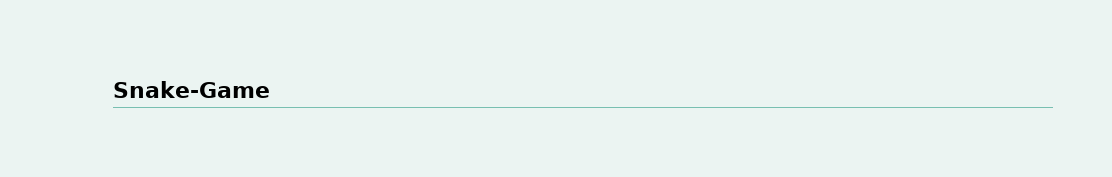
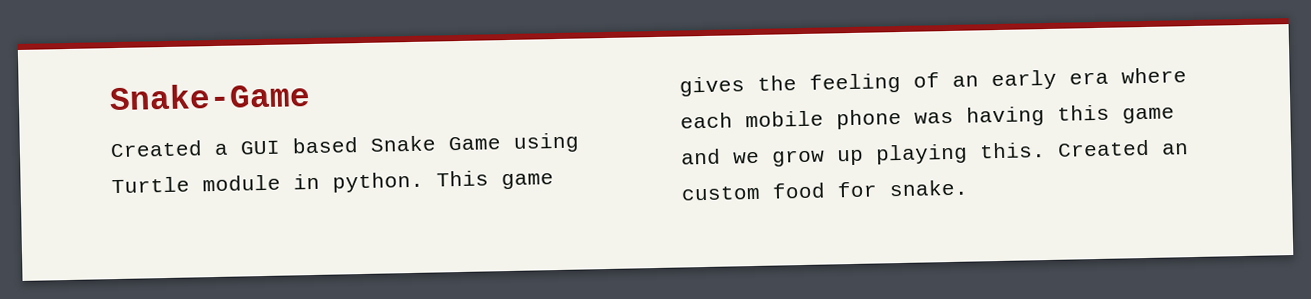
(270, 89) none -> [110,132,580,158] [111,170,554,194] [679,67,1187,97] [680,104,1175,130] [681,139,1189,167] [681,179,968,201] // Created a GUI based Snake Game using Turtle module in python. This game gives the feeling of an early era where each mobile phone was having this game and we grow up playing this. Created an custom food for snake.

